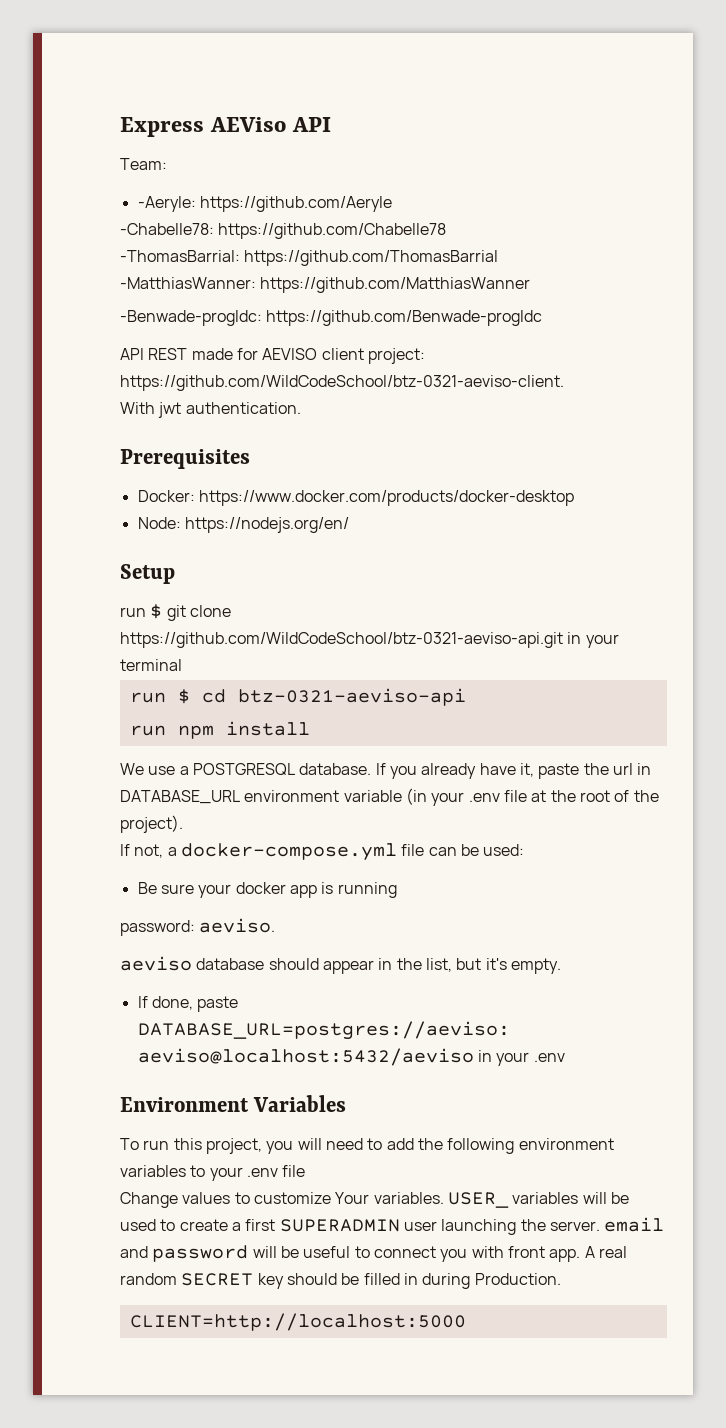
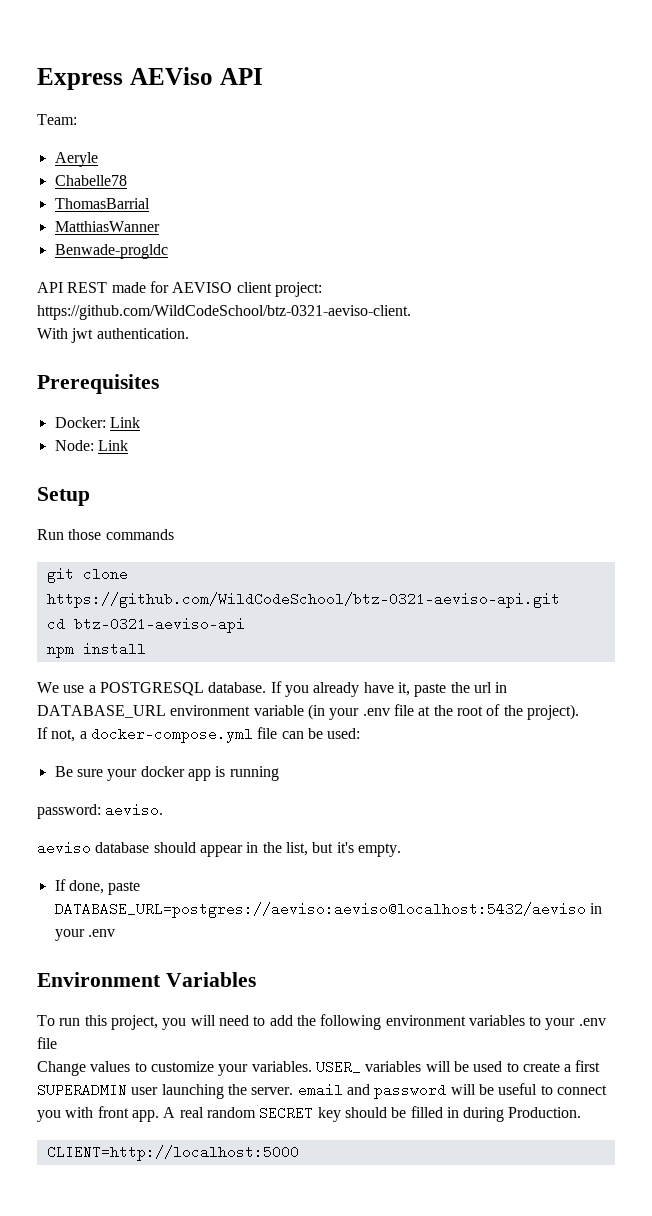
[137,196,392,212] [120,223,447,239] [120,250,499,266] [120,277,531,293] [120,310,543,326] -Aeryle: https://github.com/Aeryle // -Chabelle78: https://github.com/Chabelle78 // -ThomasBarrial: https://github.com/ThomasBarrial // -MatthiasWanner: https://github.com/MatthiasWanner // -Benwade-progldc: https://github.com/Benwade-progldc -> [54,152,98,167] [54,175,127,186] [54,198,150,209] [54,221,160,232] [54,244,168,259] Aeryle // Chabelle78 // ThomasBarrial // MatthiasWanner // Benwade-progldc
[198,490,574,506] https://www.docker.com/products/docker-desktop -> [109,417,140,428] Link
[184,517,349,533] https://nodejs.org/en/ -> [97,440,128,451] Link
[120,604,163,619] run $ -> [37,529,174,540] Run those commands //
[567,632,619,648] [120,659,182,671] [129,689,190,704] in your terminal // run $ -> (560, 600) //
[129,725,166,736] run -> (245, 625) none
[335,1192,370,1204] Your -> [218,1064,249,1076] your

